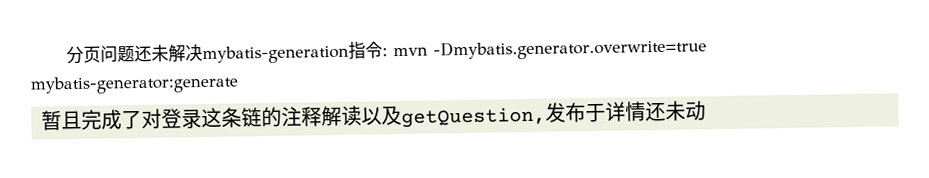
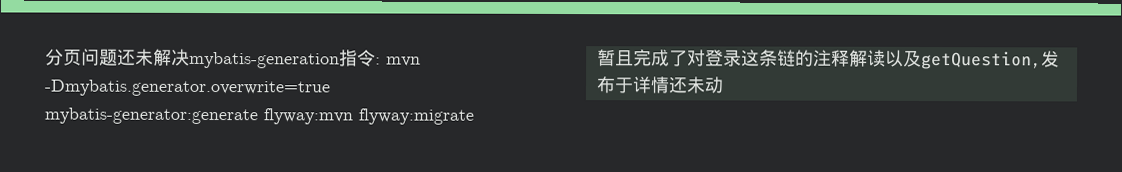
(239, 84) none -> [263,108,474,125] flyway:mvn flyway:migrate

